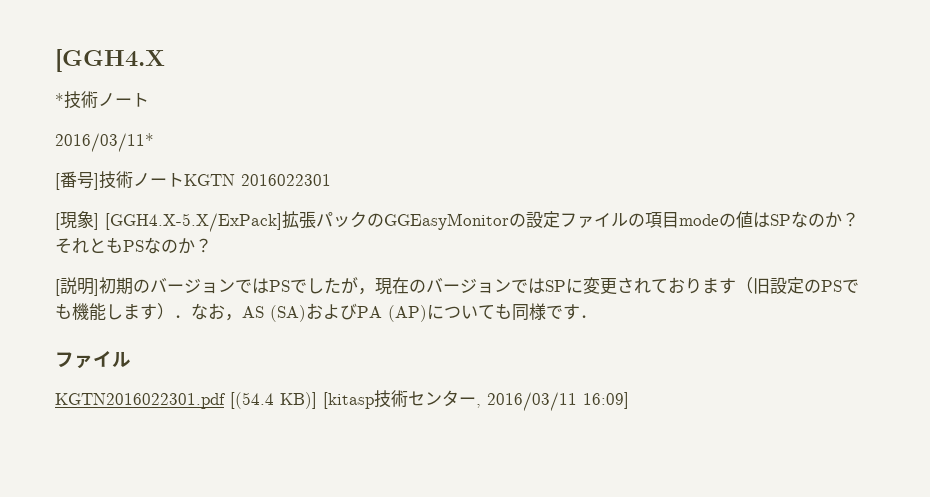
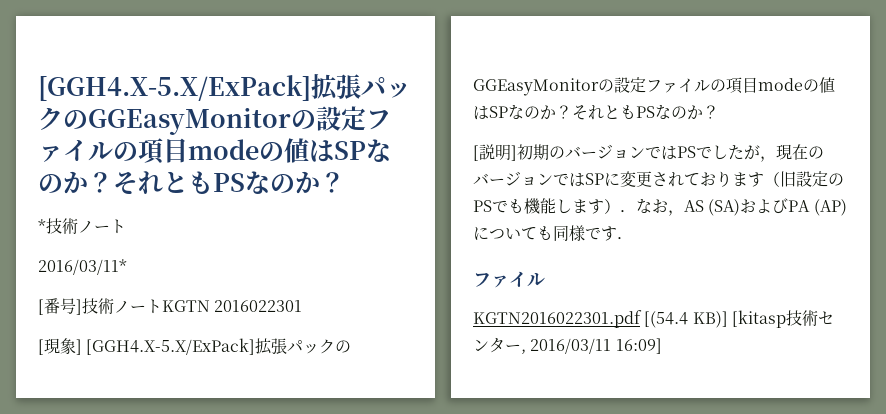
[55,49,165,72] [GGH4.X -> [38,74,411,101] [38,106,391,135] [38,138,391,164] [38,171,345,195] [GGH4.X-5.X/ExPack]拡張パックのGGEasyMonitorの設定ファイルの項目modeの値はSPなのか？それともPSなのか？

